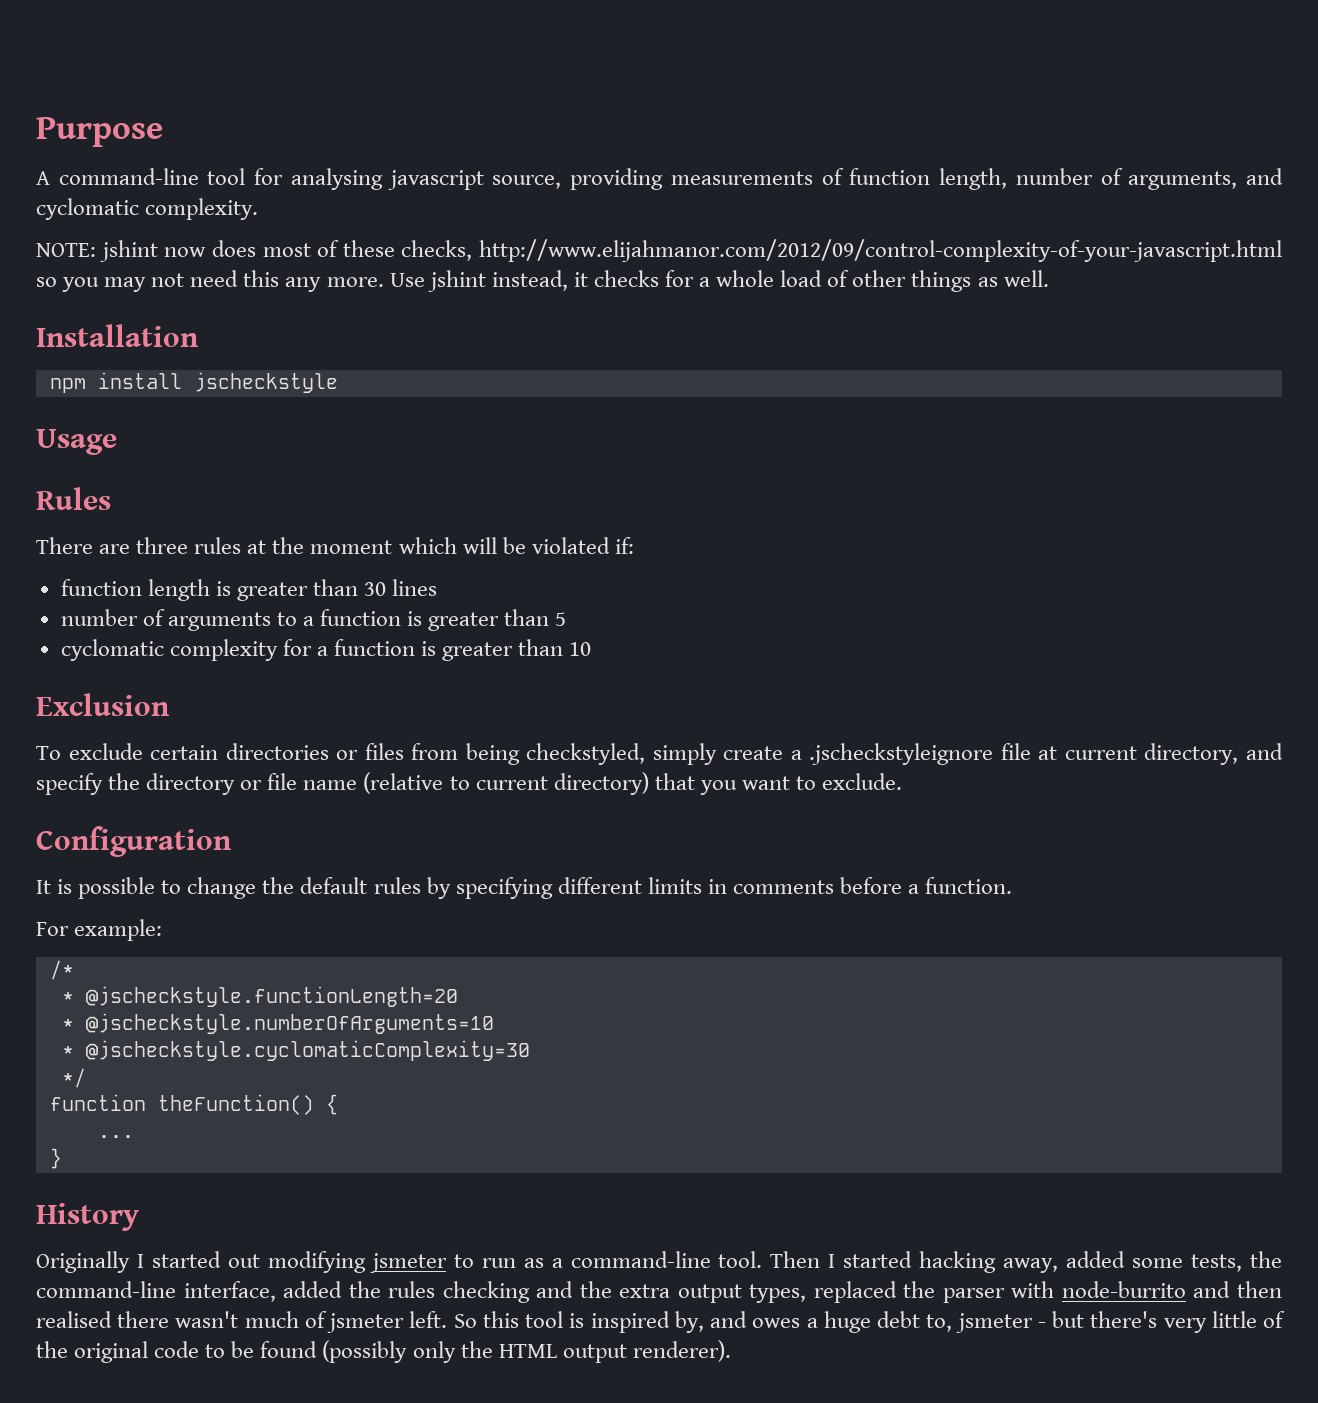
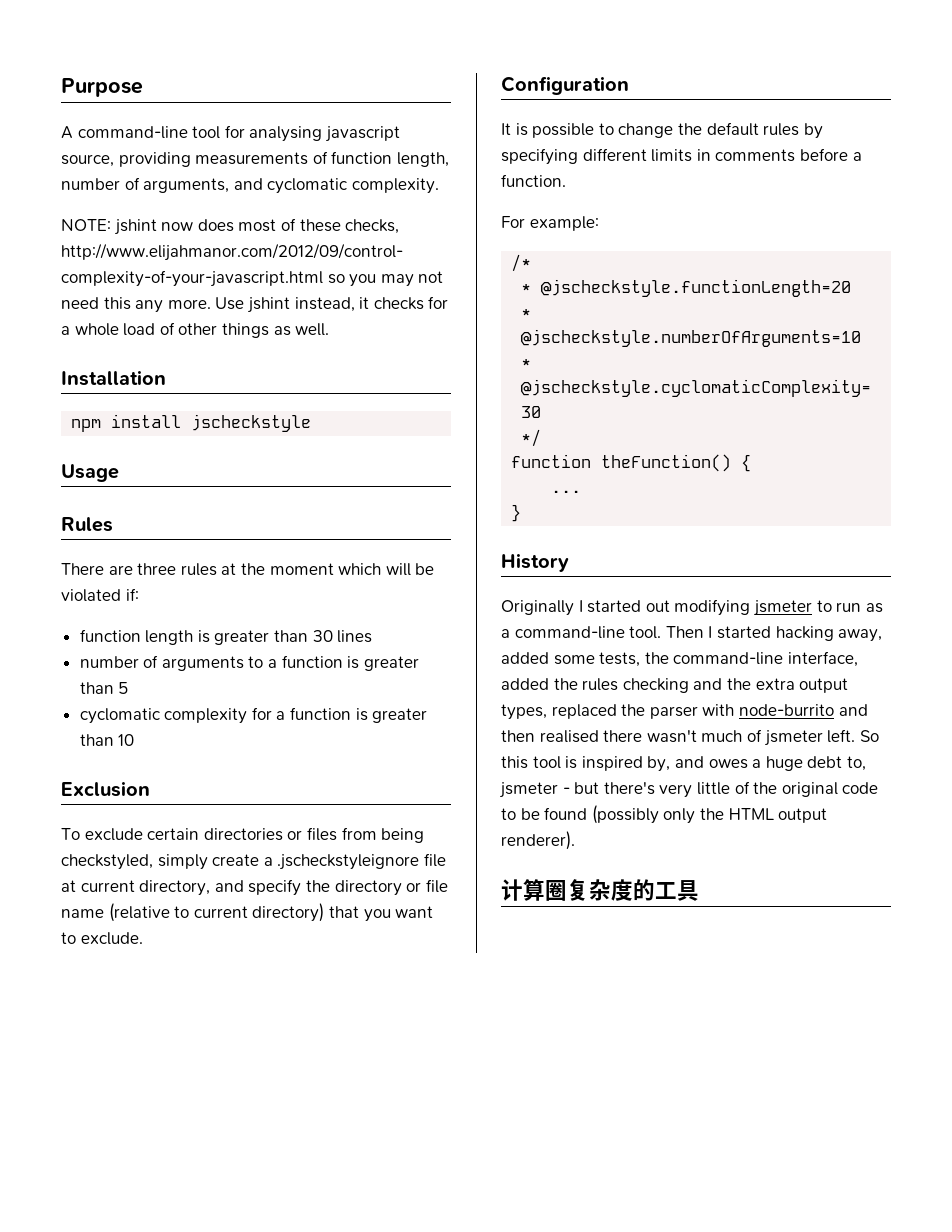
(731, 1351) none -> [501,879,699,901] // 计算圈复杂度的工具

